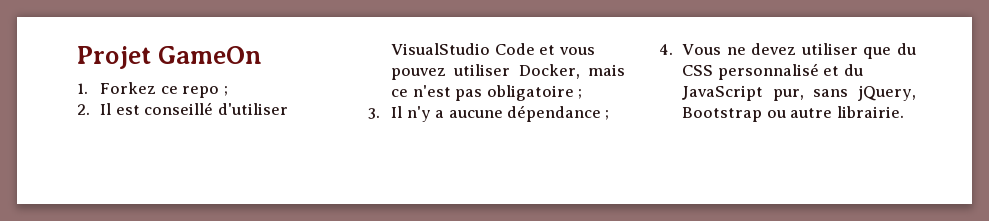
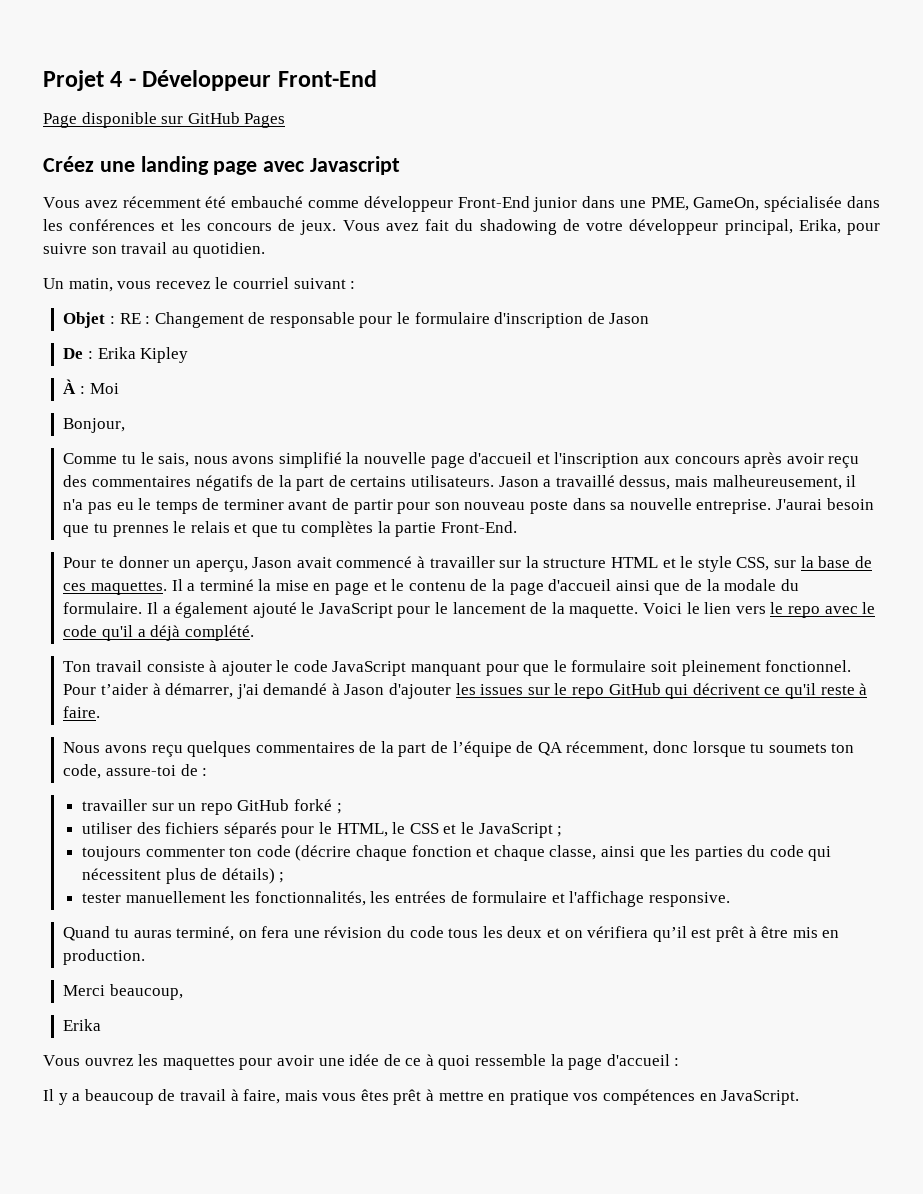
[158,46,263,64] [77,82,228,98] [77,102,288,115] [391,43,595,55] [391,64,625,80] [391,85,582,101] [368,105,610,122] [659,43,916,59] [682,63,863,80] [682,85,916,101] [682,106,904,122] GameOn // 1. Forkez ce repo ; // 2. Il est conseillé d'utiliser VisualStudio Code et vous pouvez utiliser Docker, mais ce n'est pas obligatoire ; // 3. Il n'y a aucune dépendance ; // 4. Vous ne devez utiliser que du CSS personnalisé et du JavaScript pur, sans jQuery, Bootstrap ou autre librairie. -> [110,70,377,91] [43,112,286,128] [43,156,401,175] [43,196,881,212] [43,219,881,235] [43,242,266,258] [43,277,356,292] [63,312,650,328] [63,347,189,363] [63,379,119,394] [63,418,126,433] [63,452,860,468] [63,475,857,491] [63,498,874,514] [63,521,517,537] [63,556,872,572] [63,579,799,595] [63,602,876,618] [63,625,254,641] [63,660,852,676] [63,683,868,699] [63,706,101,718] [63,741,855,757] [63,764,208,779] [82,799,342,815] [82,822,563,838] [82,845,832,861] [82,868,285,884] [82,891,730,907] [63,926,840,942] [63,949,146,965] [63,984,183,1000] [63,1019,102,1031] [43,1054,680,1070] [43,1089,800,1105] 4 - Développeur Front-End // Page disponible sur GitHub Pages // Créez une landing page avec Javascript // Vous avez récemment été embauché comme développeur Front-End junior dans une PME, GameOn, spécialisée dans les conférences et les concours de jeux. Vous avez fait du shadowing de votre développeur principal, Erika, pour suivre son travail au quotidien. // Un matin, vous recevez le courriel suivant : // Objet : RE : Changement de responsable pour le formulaire d'inscription de Jason // De : Erika Kipley // À : Moi // Bonjour, // Comme tu le sais, nous avons simplifié la nouvelle page d'accueil et l'inscription aux concours après avoir reçu des commentaires négatifs de la part de certains utilisateurs. Jason a travaillé dessus, mais malheureusement, il n'a pas eu le temps de terminer avant de partir pour son nouveau poste dans sa nouvelle entreprise. J'aurai besoin que tu prennes le relais et que tu complètes la partie Front-End. // Pour te donner un aperçu, Jason avait commencé à travailler sur la structure HTML et le style CSS, sur la base de ces maquettes. Il a terminé la mise en page et le contenu de la page d'accueil ainsi que de la modale du formulaire. Il a également ajouté le JavaScript pour le lancement de la maquette. Voici le lien vers le repo avec le code qu'il a déjà complété. // Ton travail consiste à ajouter le code JavaScript manquant pour que le formulaire soit pleinement fonctionnel. Pour t’aider à démarrer, j'ai demandé à Jason d'ajouter les issues sur le repo GitHub qui décrivent ce qu'il reste à faire. // Nous avons reçu quelques commentaires de la part de l’équipe de QA récemment, donc lorsque tu soumets ton code, assure-toi de : // travailler sur un repo GitHub forké ; // utiliser des fichiers séparés pour le HTML, le CSS et le JavaScript ; // toujours commenter ton code (décrire chaque fonction et chaque classe, ainsi que les parties du code qui nécessitent plus de détails) ; // tester manuellement les fonctionnalités, les entrées de formulaire et l'affichage responsive. // Quand tu auras terminé, on fera une révision du code tous les deux et on vérifiera qu’il est prêt à être mis en production. // Merci beaucoup, // Erika // Vous ouvrez les maquettes pour avoir une idée de ce à quoi ressemble la page d'accueil : // Il y a beaucoup de travail à faire, mais vous êtes prêt à mettre en pratique vos compétences en JavaScript.

